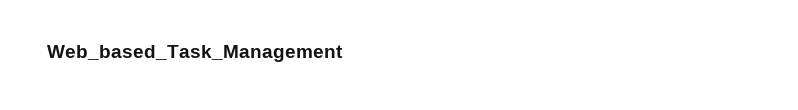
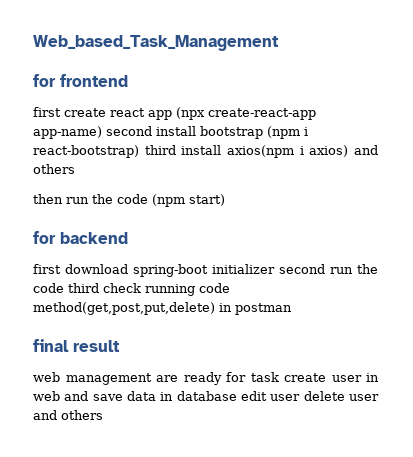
(343, 53) none -> [33,74,128,87] [33,107,316,120] [33,126,308,139] [33,145,379,158] [33,164,75,174] [33,194,225,207] [33,231,128,244] [33,264,378,277] [33,283,230,296] [33,302,292,315] [33,339,120,352] [33,372,379,385] [33,391,379,401] [33,410,103,420] // for frontend // first create react app (npx create-react-app app-name) second install bootstrap (npm i react-bootstrap) third install axios(npm i axios) and others // then run the code (npm start) // for backend // first download spring-boot initializer second run the code third check running code method(get,post,put,delete) in postman // final result // web management are ready for task create user in web and save data in database edit user delete user and others

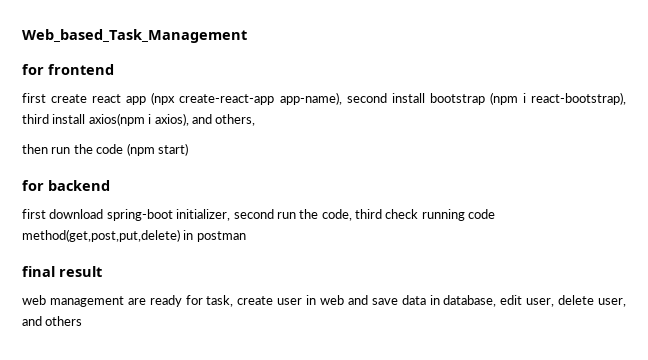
[33,126,102,139] app-name) -> [279,92,342,105] app-name),
[33,145,139,158] react-bootstrap) -> [530,92,626,105] react-bootstrap),
[309,145,379,157] [33,164,75,174] axios) and others -> [154,113,256,126] axios), and others,
[212,264,275,274] initializer -> [176,209,231,221] initializer,
[33,283,64,293] code -> [321,209,352,221] code,
[250,372,279,382] task -> [206,295,234,307] task,
[176,391,379,401] database edit user delete user -> [443,295,627,307] database, edit user, delete user,

